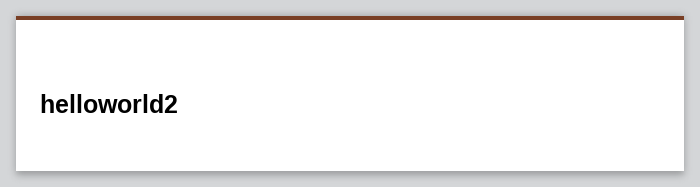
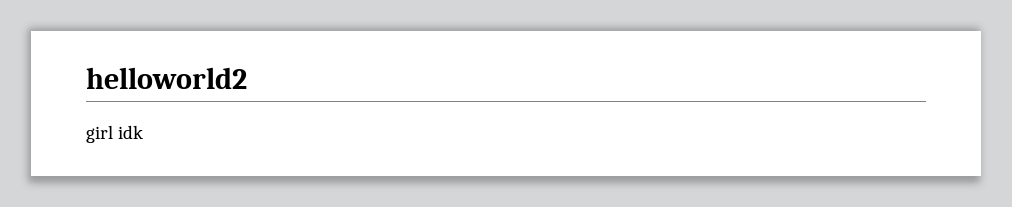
(178, 103) none -> [86,125,145,143] // girl idk

